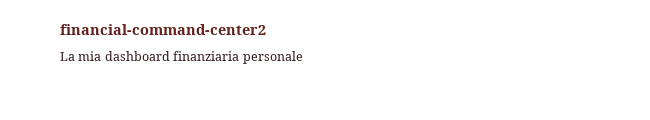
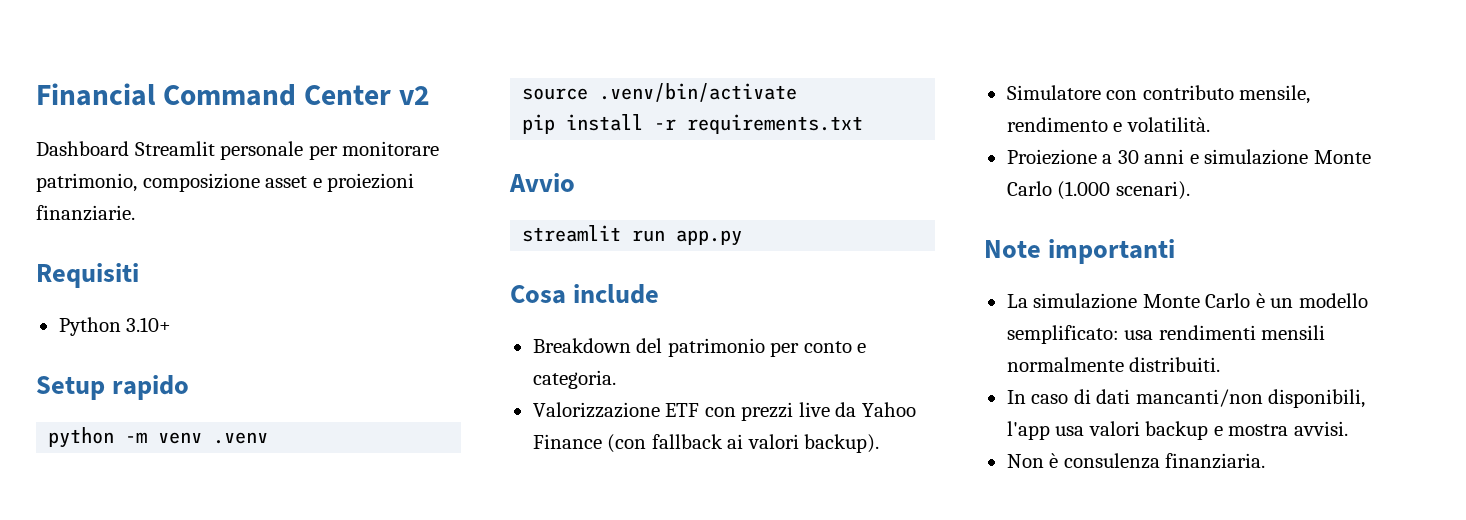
[60,24,266,35] [60,51,303,64] financial-command-center2 // La mia dashboard finanziaria personale -> [36,83,430,106] [36,141,440,160] [36,173,415,192] [36,205,135,221] [36,263,139,288] [58,317,172,336] [36,375,190,400] [48,427,269,448] [522,83,798,102] [522,114,864,134] [509,173,575,192] [522,225,743,246] [510,284,660,304] [532,338,867,357] [532,370,616,389] [532,402,916,421] [532,434,880,453] [1006,85,1311,104] [1006,117,1210,132] [1006,149,1371,165] [1006,181,1190,200] [984,239,1176,264] [1006,293,1368,309] [1006,325,1326,344] [1006,357,1221,372] [1006,389,1366,408] [1006,421,1348,440] [1006,453,1266,469] Financial Command Center v2 // Dashboard Streamlit personale per monitorare patrimonio, composizione asset e proiezioni finanziarie. // Requisiti // Python 3.10+ // Setup rapido // python -m venv .venv // source .venv/bin/activate // pip install -r requirements.txt // Avvio // streamlit run app.py // Cosa include // Breakdown del patrimonio per conto e categoria. // Valorizzazione ETF con prezzi live da Yahoo Finance (con fallback ai valori backup). // Simulatore con contributo mensile, rendimento e volatilità. // Proiezione a 30 anni e simulazione Monte Carlo (1.000 scenari). // Note importanti // La simulazione Monte Carlo è un modello semplificato: usa rendimenti mensili normalmente distribuiti. // In caso di dati mancanti/non disponibili, l'app usa valori backup e mostra avvisi. // Non è consulenza finanziaria.

